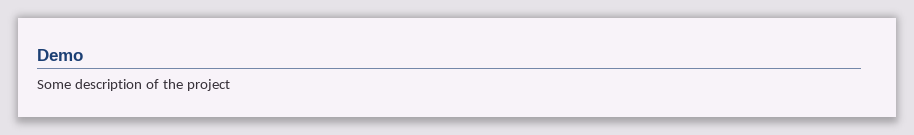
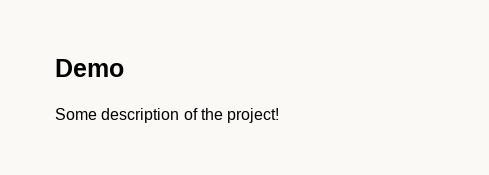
[186,79,230,91] project -> [227,108,280,123] project!

